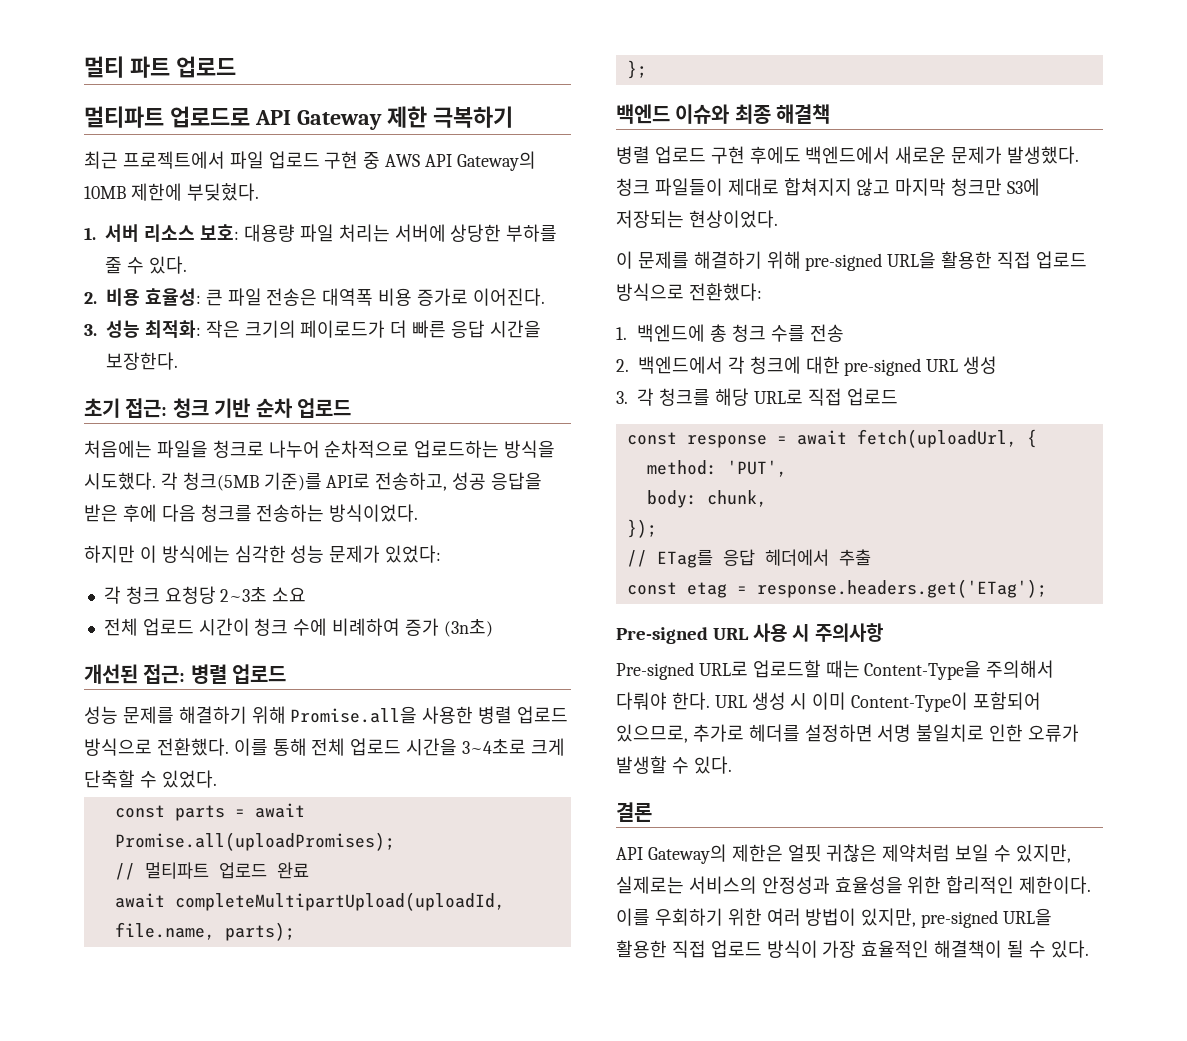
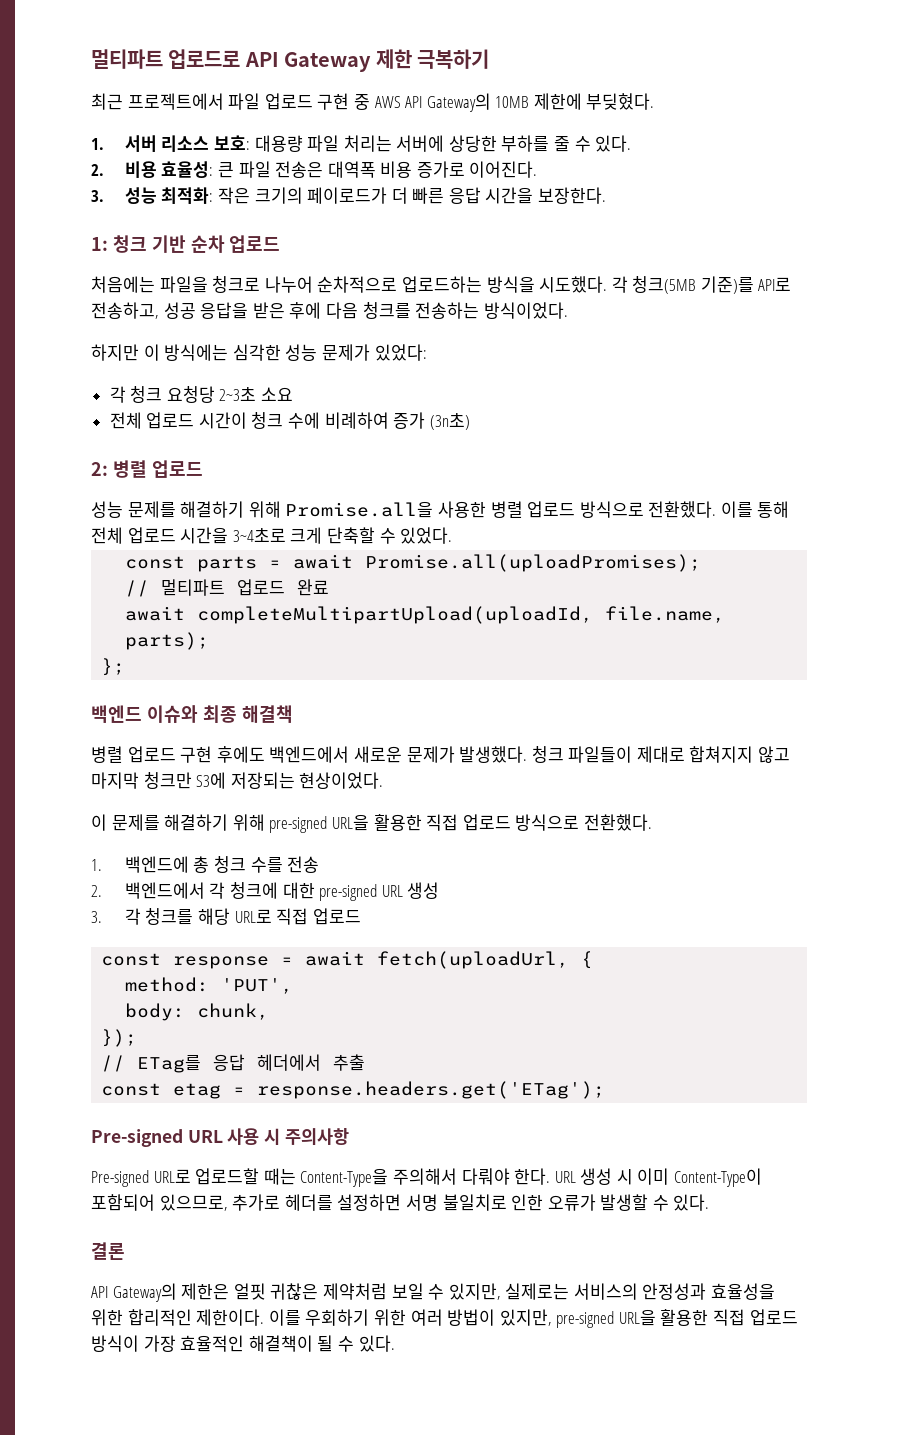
[84,56,236,78] 멀티 파트 업로드 // -> (91, 59) none
[84,398,168,418] 초기 접근: -> [91,237,108,251] 1:
[84,664,186,684] 개선된 접근: -> [91,462,108,476] 2:
[688,283,762,301] 전환했다: -> [583,814,652,831] 전환했다.

